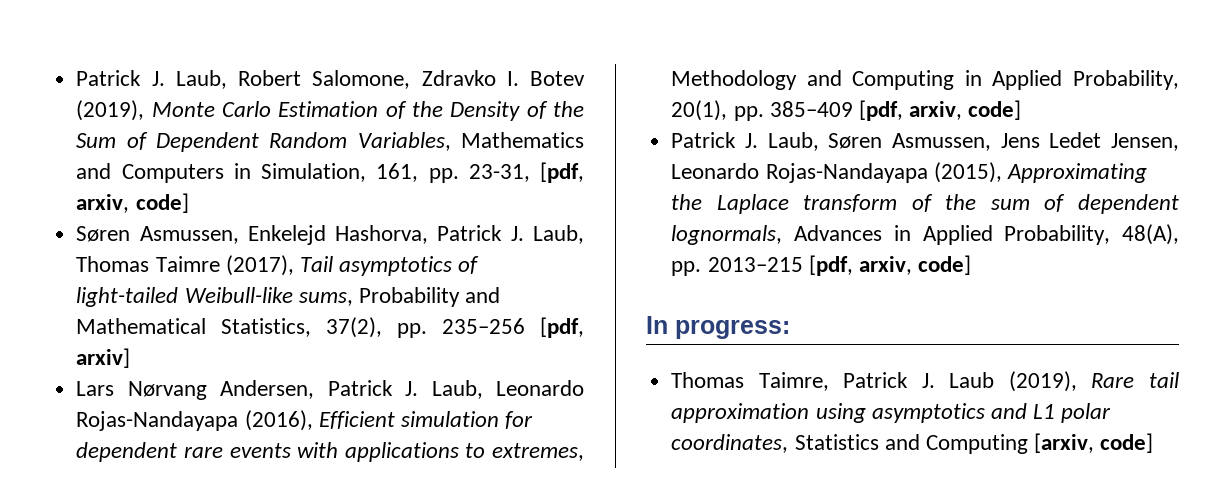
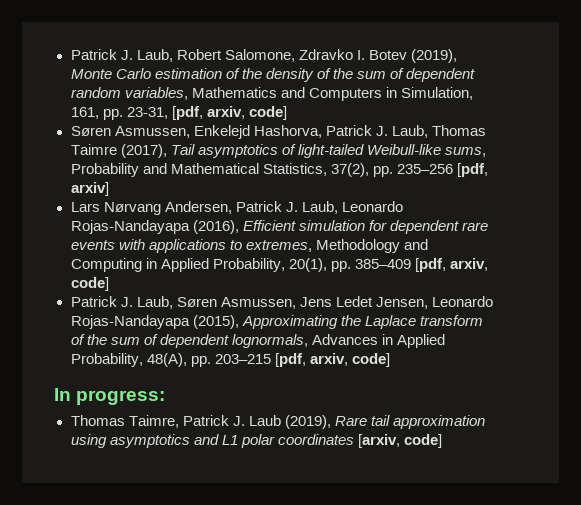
[278,101,584,121] [76,132,451,152] Estimation of the Density of the Sum of Dependent Random Variables, -> [154,68,476,82] [70,87,188,100] estimation of the density of the sum of dependent random variables,
[707,257,803,272] 2013–215 -> [214,354,271,364] 203–215
[671,434,1028,454] coordinates, Statistics and Computing -> [277,434,354,445] coordinates

